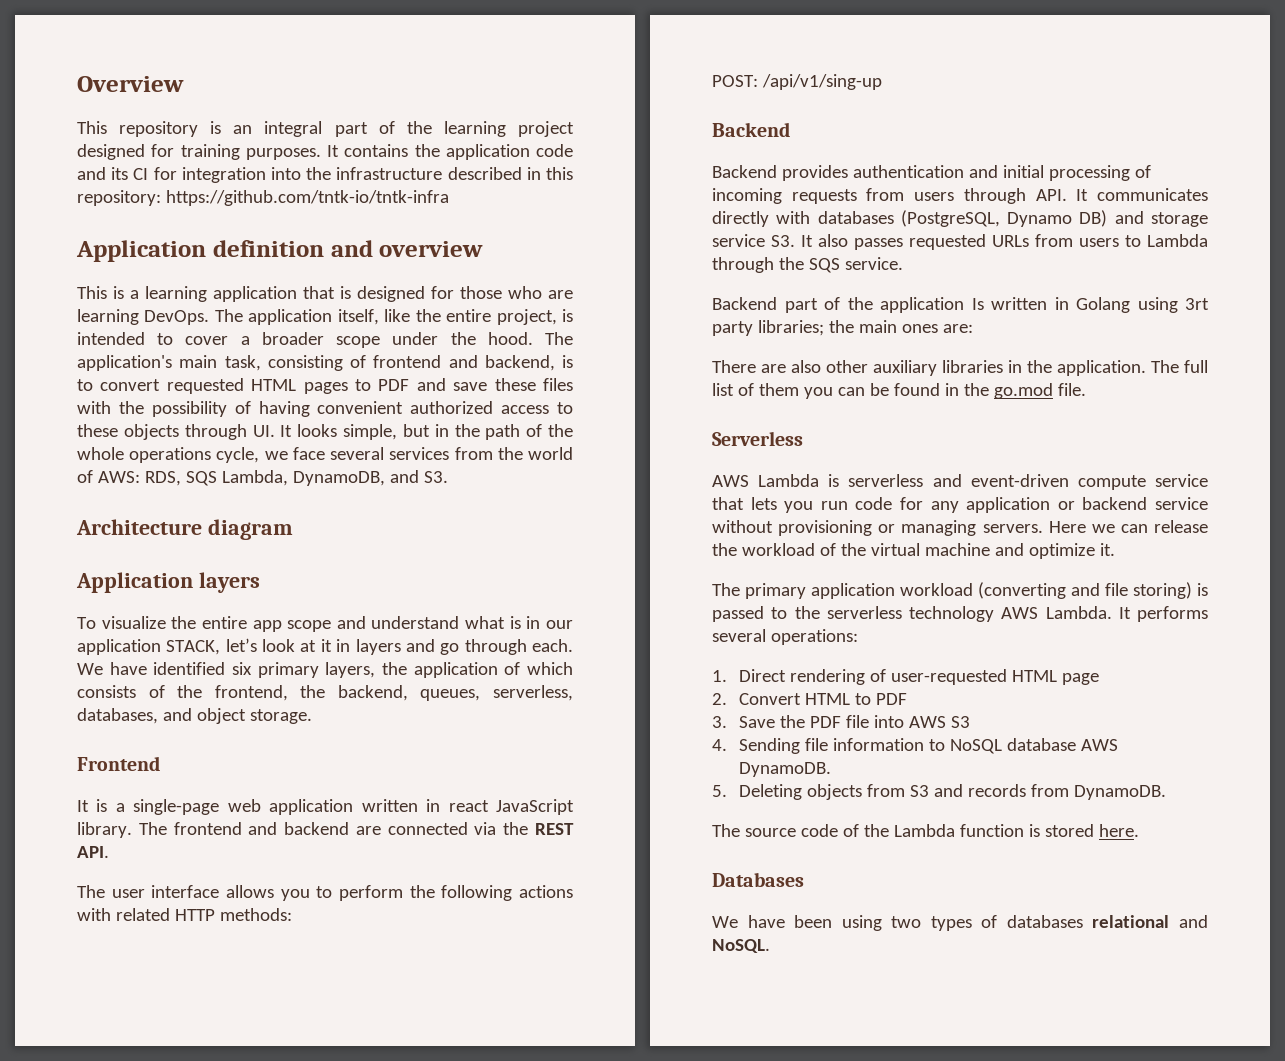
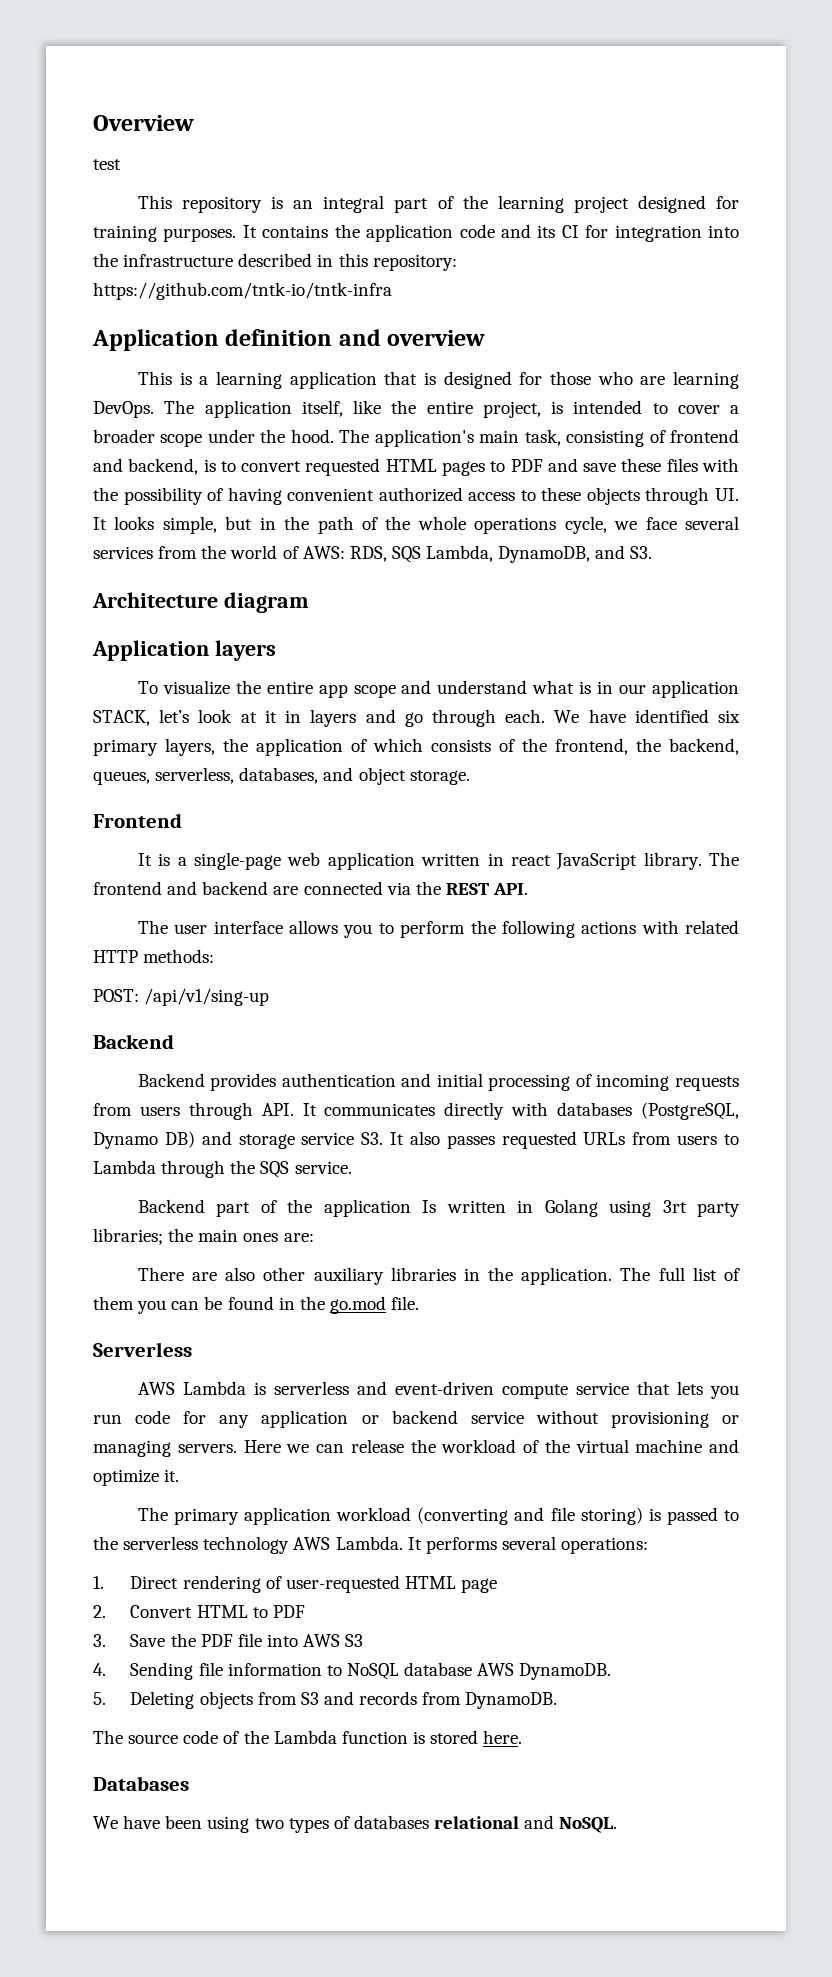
(184, 84) none -> [93,159,121,170] // test

